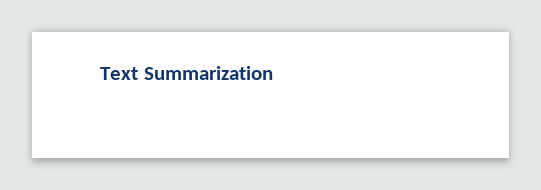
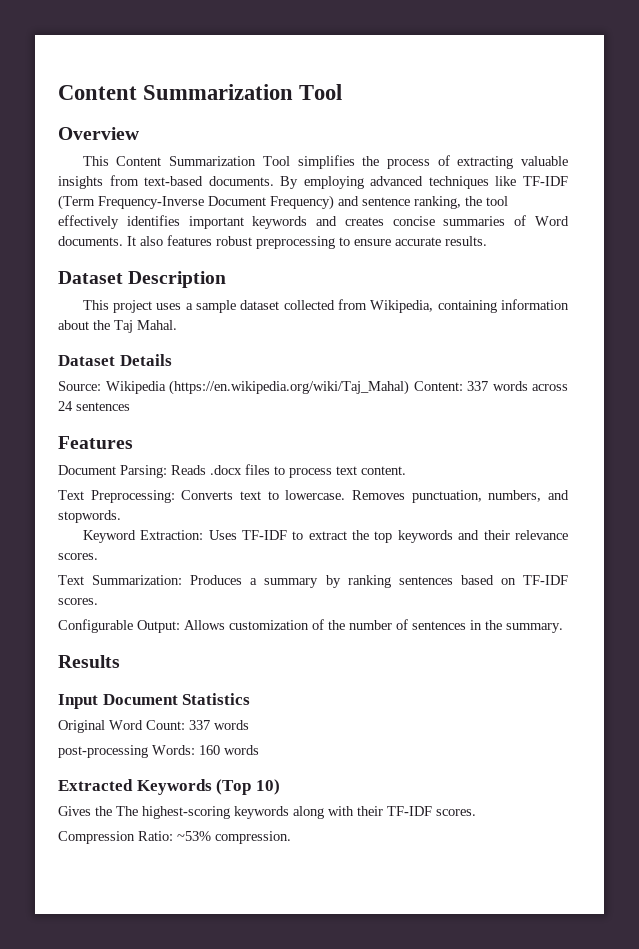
[100,66,273,80] Text Summarization -> [58,84,343,100] [58,127,139,140] [82,155,568,169] [58,175,568,189] [58,195,508,210] [58,215,569,229] [58,235,487,249] [58,271,227,288] [82,299,569,313] [58,320,177,333] [58,354,172,366] [58,380,568,395] [58,401,130,411] [58,436,133,449] [58,464,406,478] [58,490,569,503] [58,510,121,523] [82,530,568,543] [58,553,98,560] [58,575,569,588] [58,598,98,605] [58,619,563,633] [58,655,120,668] [58,693,251,709] [58,720,249,733] [58,745,259,758] [58,779,280,795] [58,806,476,819] [58,831,291,844] Content Summarization Tool // Overview // This Content Summarization Tool simplifies the process of extracting valuable insights from text-based documents. By employing advanced techniques like TF-IDF (Term Frequency-Inverse Document Frequency) and sentence ranking, the tool effectively identifies important keywords and creates concise summaries of Word documents. It also features robust preprocessing to ensure accurate results. // Dataset Description // This project uses a sample dataset collected from Wikipedia, containing information about the Taj Mahal. // Dataset Details // Source: Wikipedia (https://en.wikipedia.org/wiki/Taj_Mahal) Content: 337 words across 24 sentences // Features // Document Parsing: Reads .docx files to process text content. // Text Preprocessing: Converts text to lowercase. Removes punctuation, numbers, and stopwords. // Keyword Extraction: Uses TF-IDF to extract the top keywords and their relevance scores. // Text Summarization: Produces a summary by ranking sentences based on TF-IDF scores. // Configurable Output: Allows customization of the number of sentences in the summary. // Results // Input Document Statistics // Original Word Count: 337 words // post-processing Words: 160 words // Extracted Keywords (Top 10) // Gives the The highest-scoring keywords along with their TF-IDF scores. // Compression Ratio: ~53% compression.

